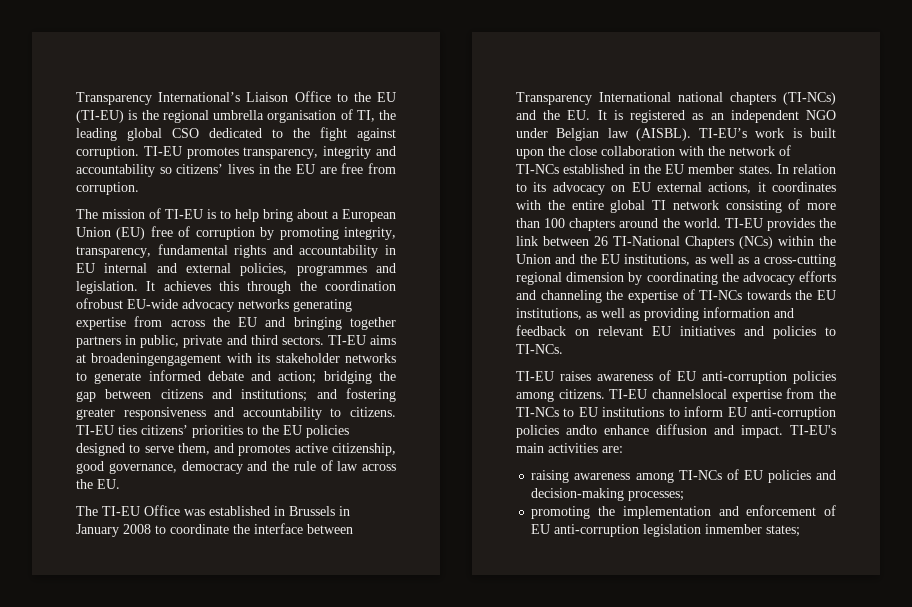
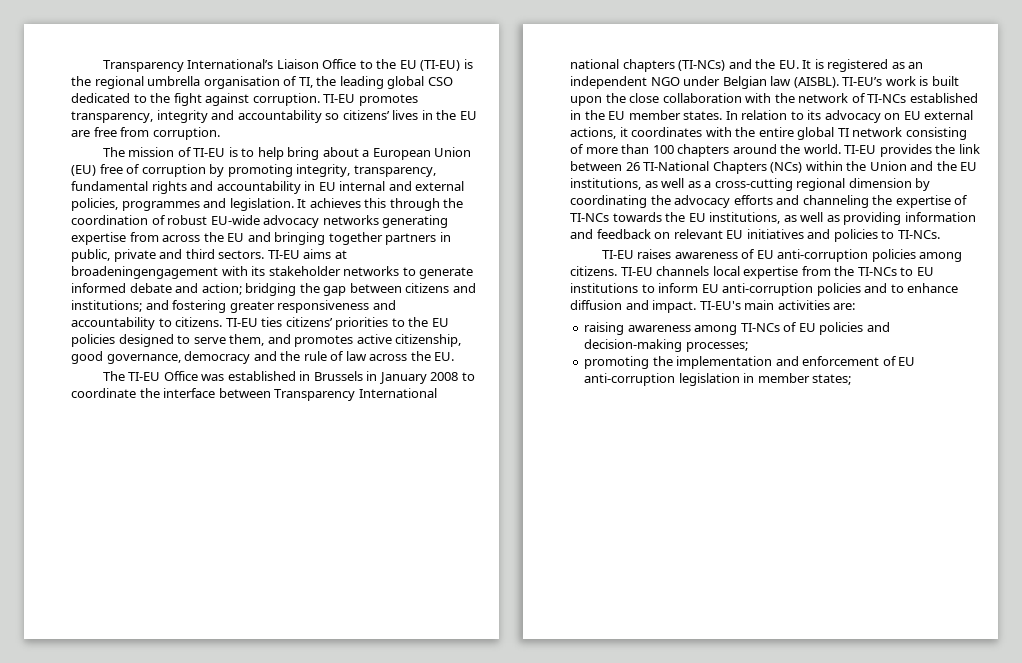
[76,298,123,309] ofrobust -> [151,215,208,225] of robust
[652,389,727,399] channelslocal -> [656,266,740,276] channels local
[566,425,597,435] andto -> [864,283,904,293] and to
[705,524,763,534] inmember -> [743,373,810,383] in member

